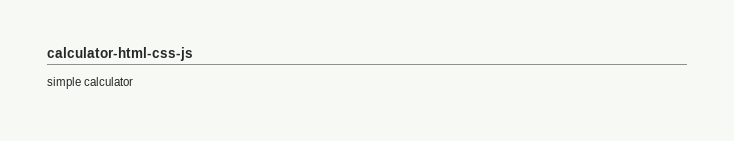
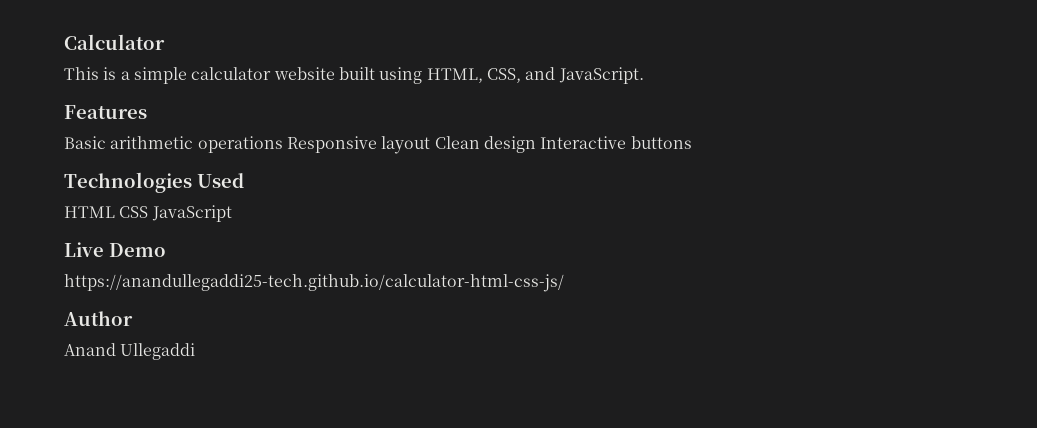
[47,47,193,61] [47,77,134,89] calculator-html-css-js // simple calculator -> [64,34,165,50] [64,67,644,84] [64,105,147,119] [64,136,692,154] [64,172,244,193] [64,205,232,222] [64,242,166,257] [64,274,564,292] [64,311,133,326] [64,343,196,360] Calculator // This is a simple calculator website built using HTML, CSS, and JavaScript. // Features // Basic arithmetic operations Responsive layout Clean design Interactive buttons // Technologies Used // HTML CSS JavaScript // Live Demo // https://anandullegaddi25-tech.github.io/calculator-html-css-js/ // Author // Anand Ullegaddi

